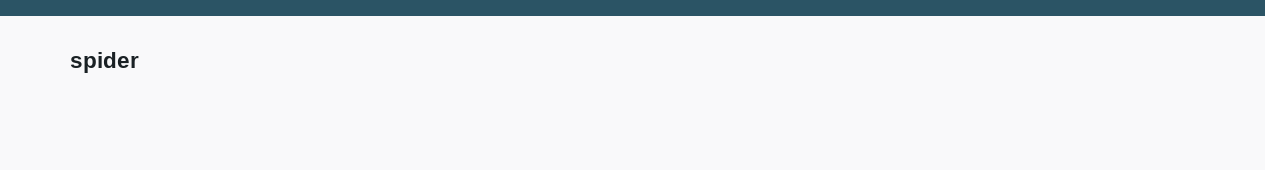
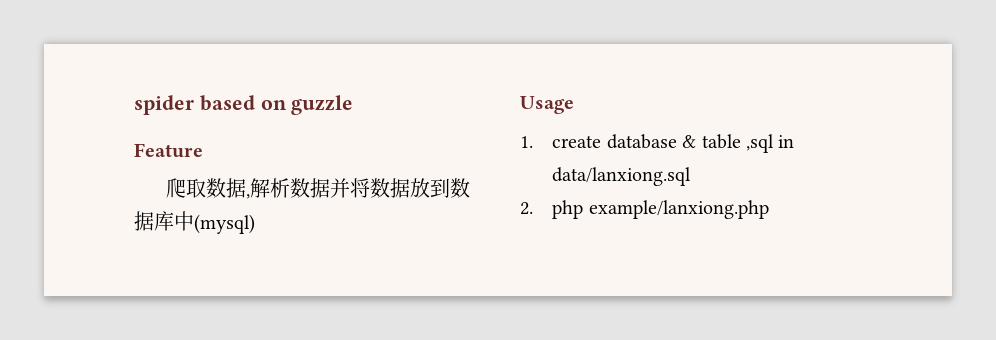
(139, 62) none -> [199,95,354,115] [134,143,203,158] [165,178,470,199] [134,211,255,234] [520,96,574,114] [520,134,795,153] [552,167,692,186] [520,200,769,219] based on guzzle // Feature // 爬取数据,解析数据并将数据放到数据库中(mysql) // Usage // 1. create database & table ,sql in data/lanxiong.sql // 2. php example/lanxiong.php

